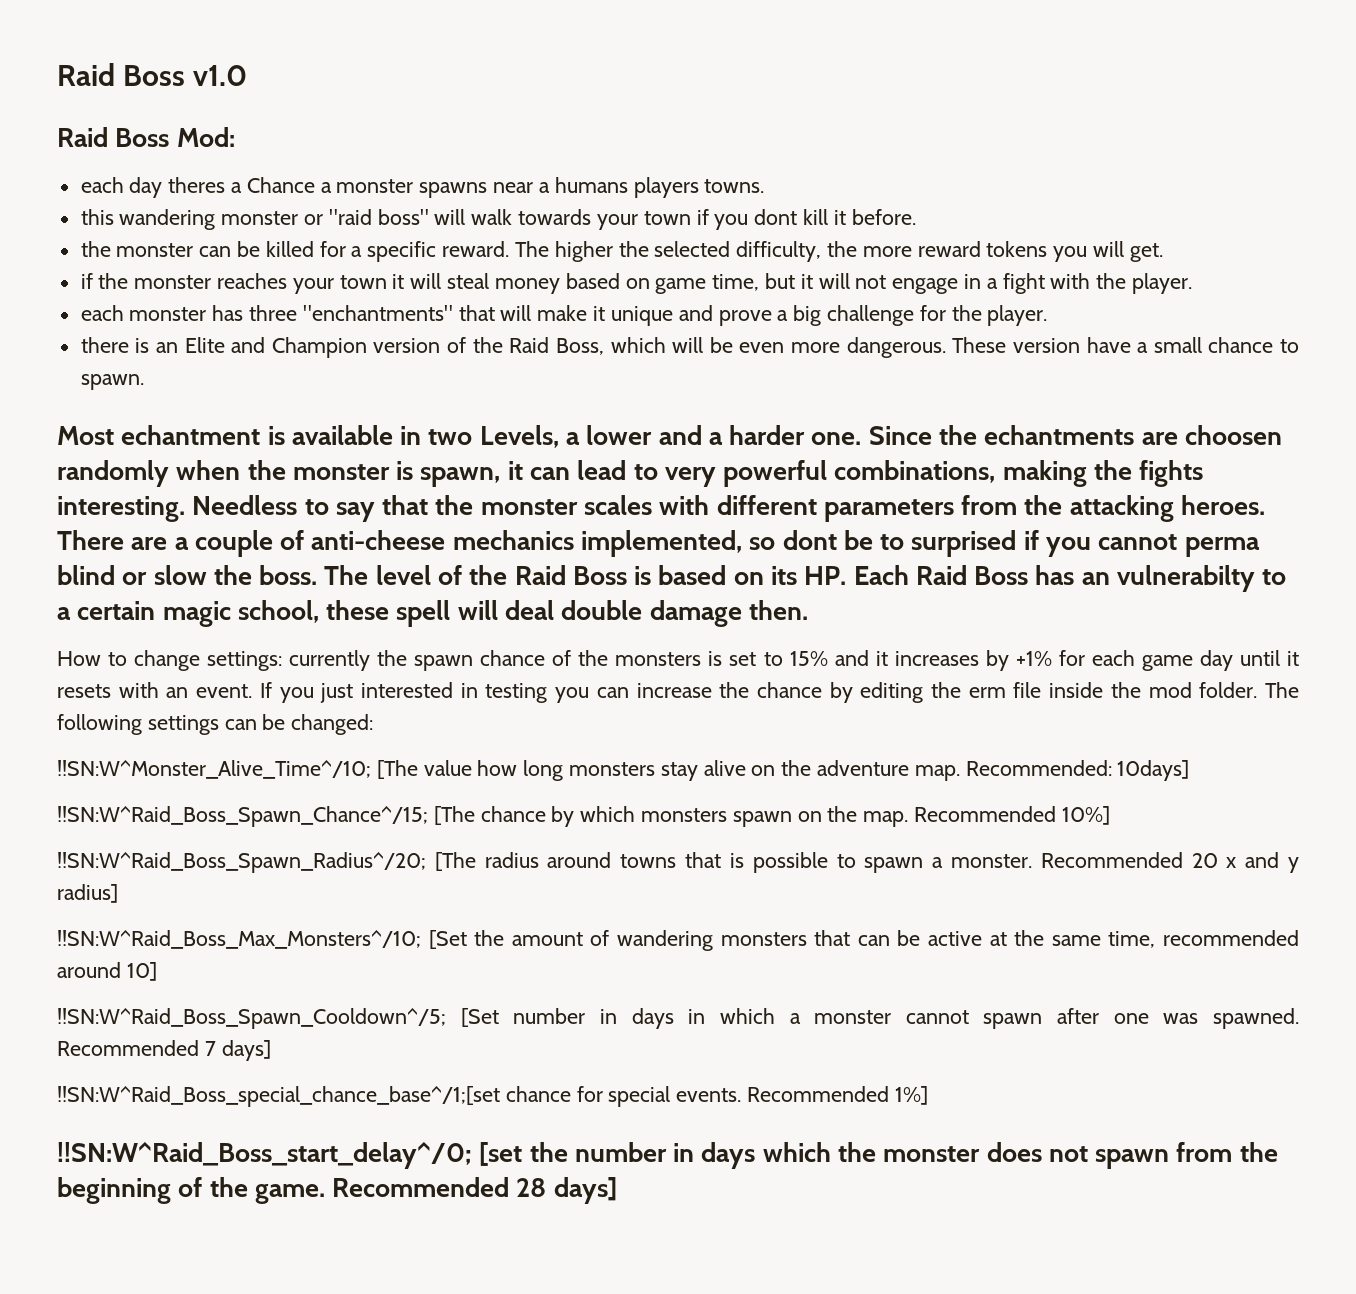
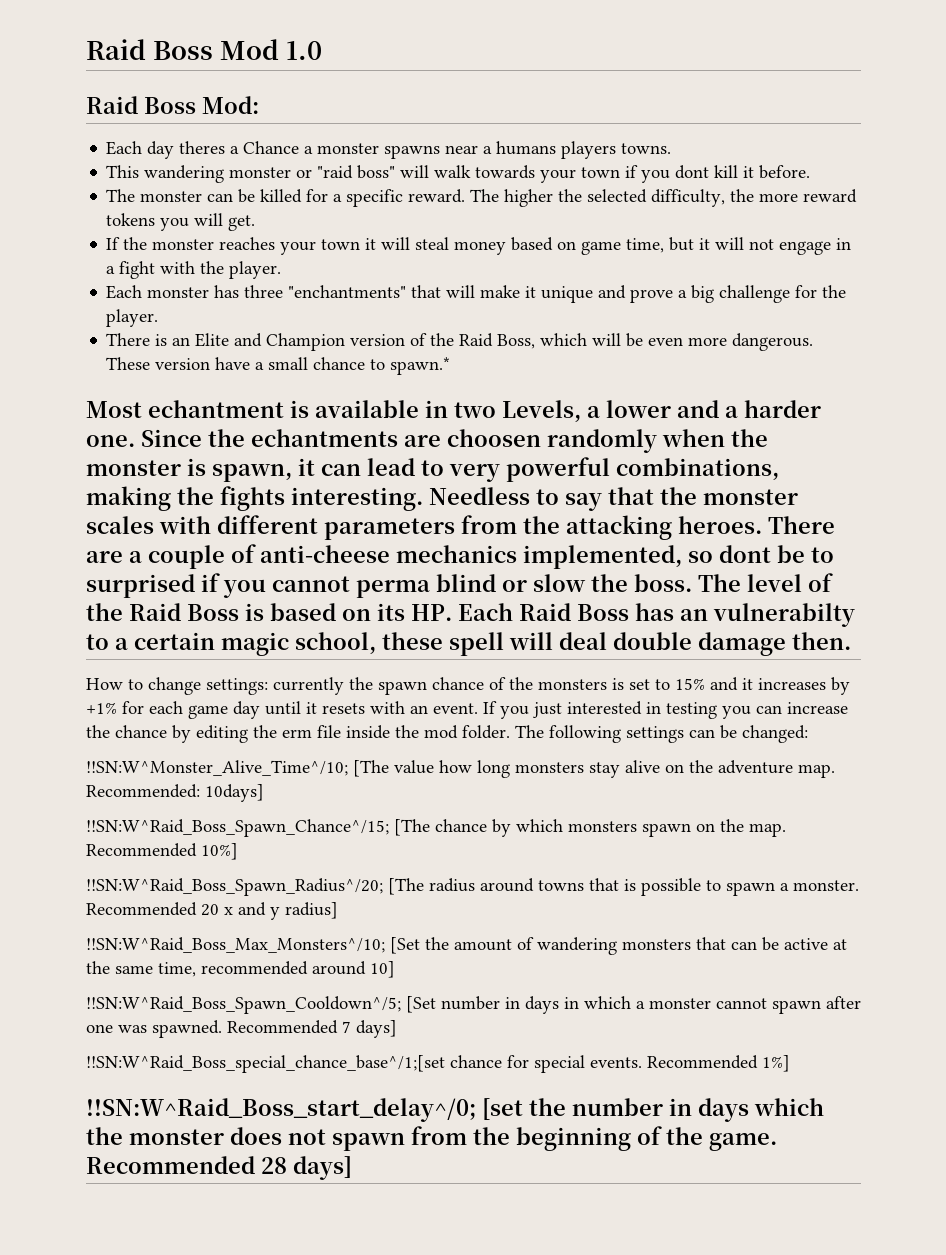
[57,63,248,86] Raid Boss v1.0 -> [86,39,322,60] Raid Boss Mod 1.0
[80,177,124,193] each -> [106,141,143,155] Each
[80,209,114,225] this -> [106,165,140,178] This
[80,241,111,257] the -> [106,189,136,202] The
[80,273,93,289] if -> [106,237,121,250] If
[80,305,124,321] each -> [106,285,143,299] Each
[80,337,129,353] there -> [106,333,151,346] There
[80,374,144,390] spawn. -> [390,357,451,375] spawn.*

